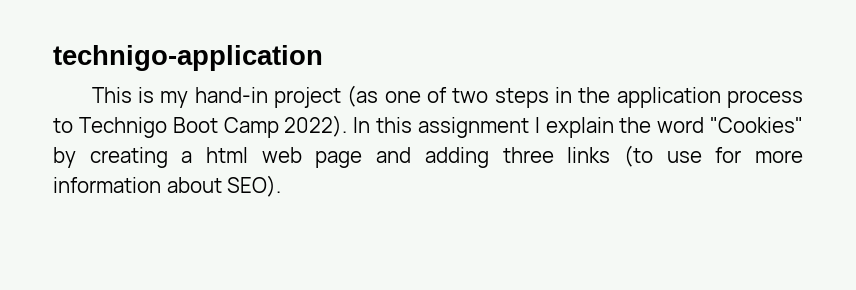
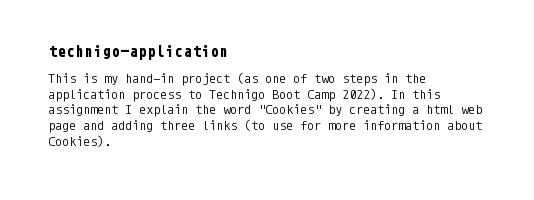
[227,175,282,197] SEO). -> [48,135,111,147] Cookies).

